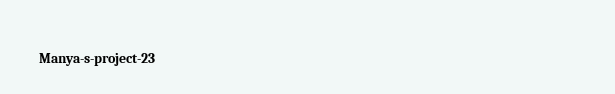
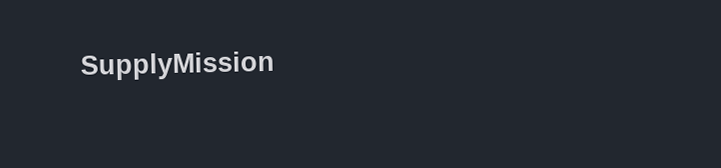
[39,53,155,66] Manya-s-project-23 -> [80,50,275,81] SupplyMission

